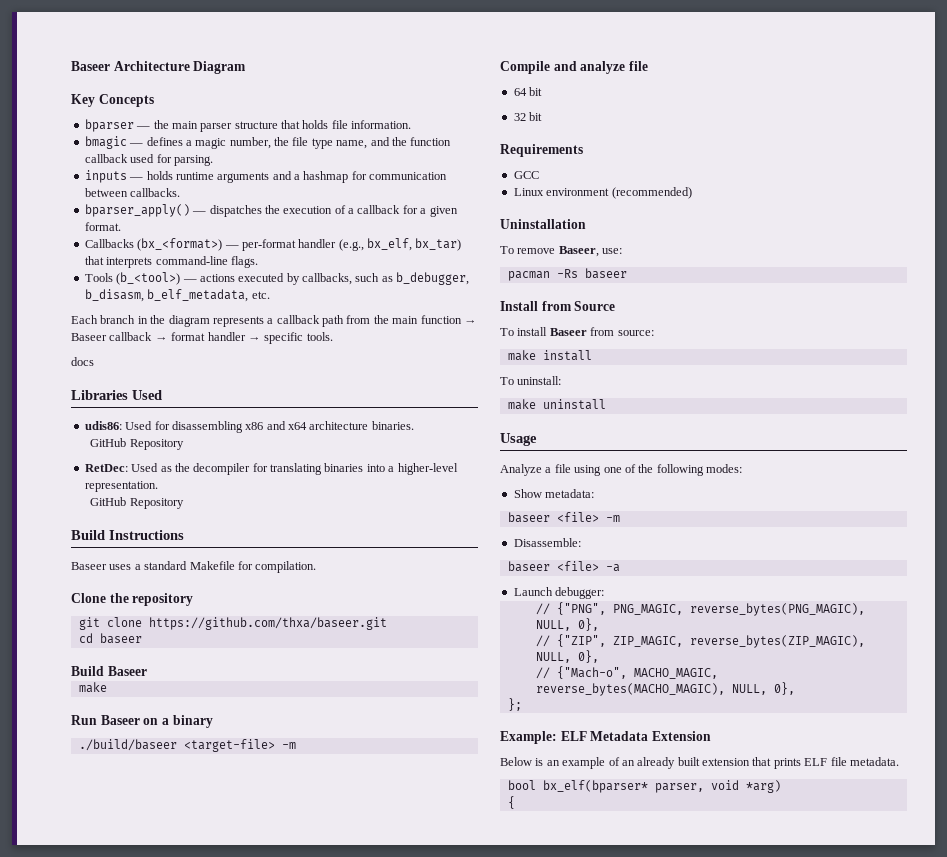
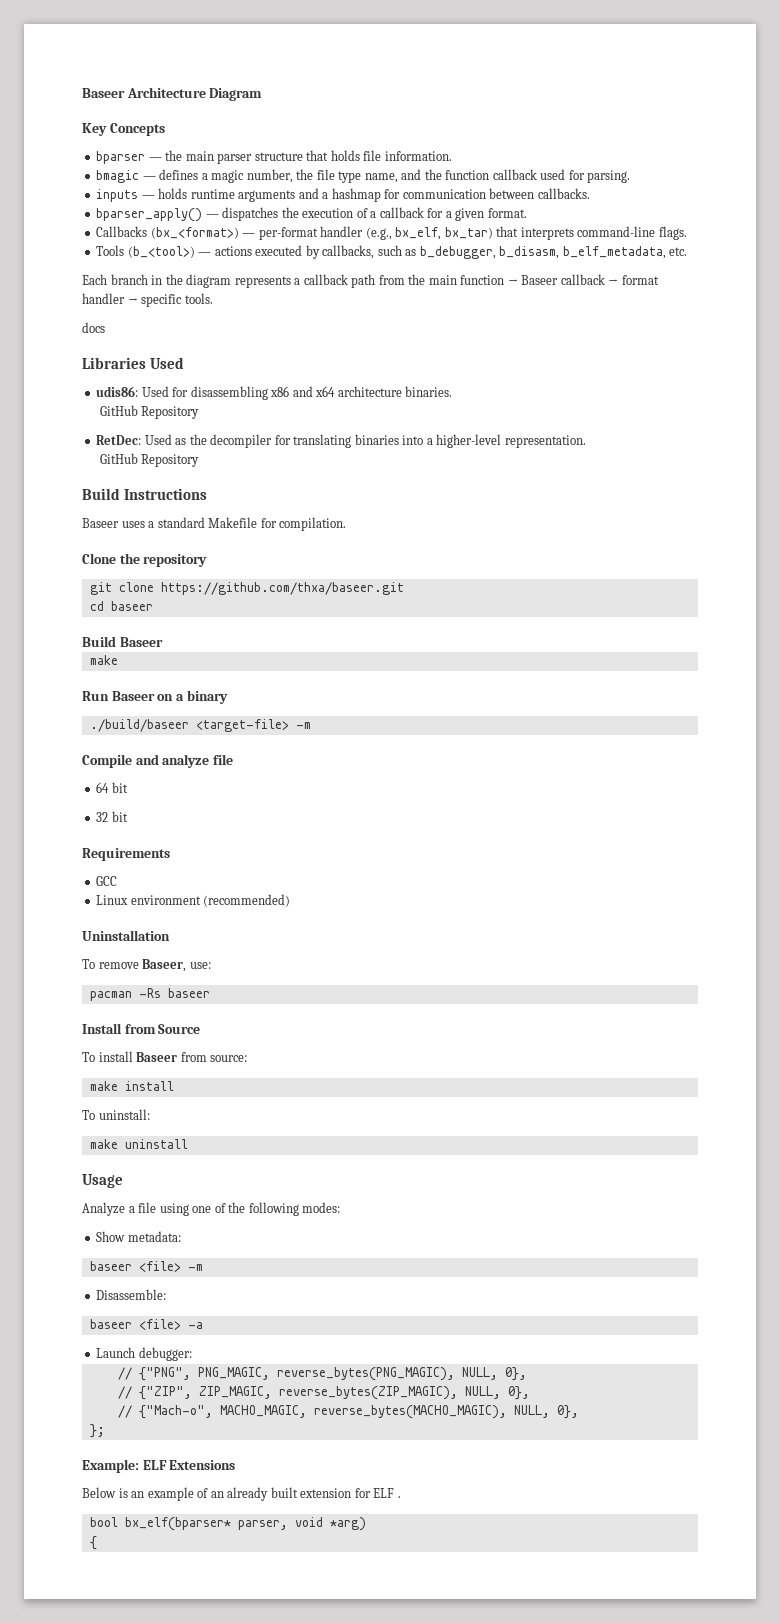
[590,731,711,741] Metadata Extension -> [169,1460,236,1470] Extensions
[752,757,899,769] that prints ELF file metadata. -> [354,1488,401,1498] for ELF .

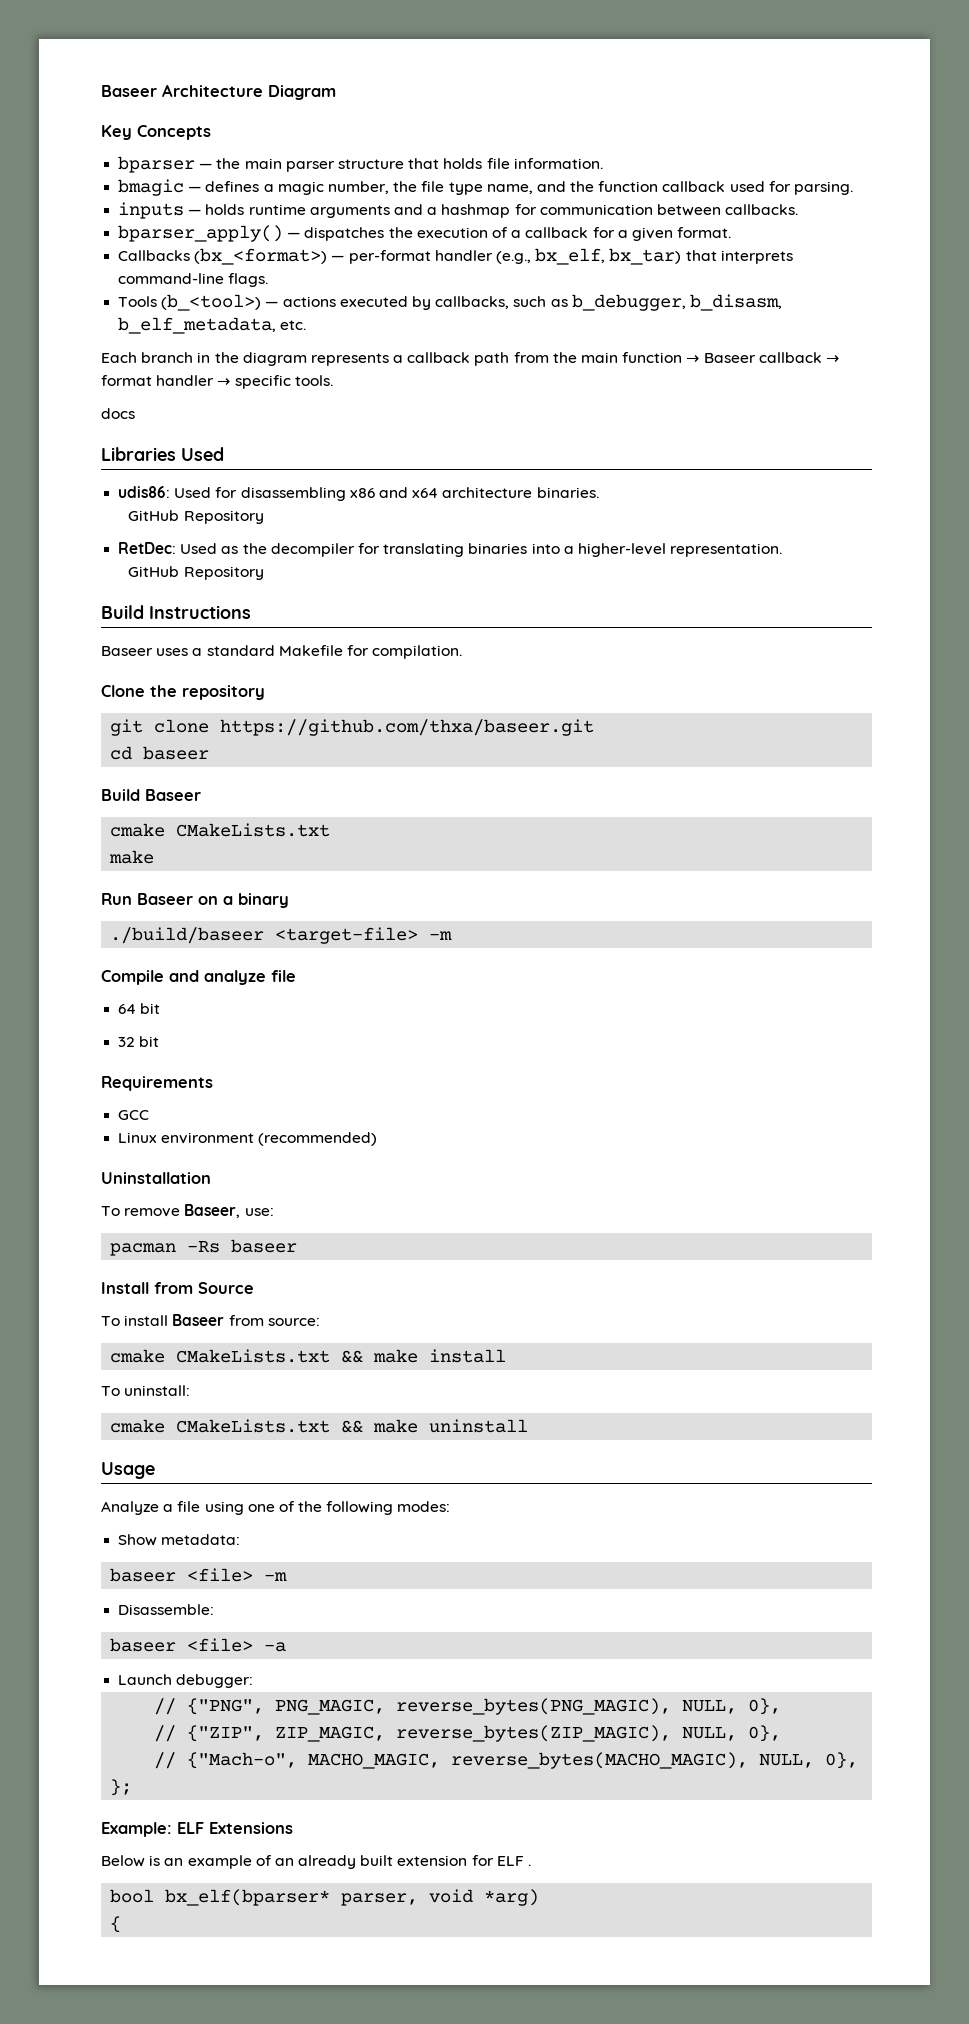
(163, 642) none -> [110,823,331,837] // cmake CMakeLists.txt
(248, 1058) none -> [110,1349,364,1363] cmake CMakeLists.txt &&
(150, 1114) none -> [110,1419,364,1433] cmake CMakeLists.txt &&

